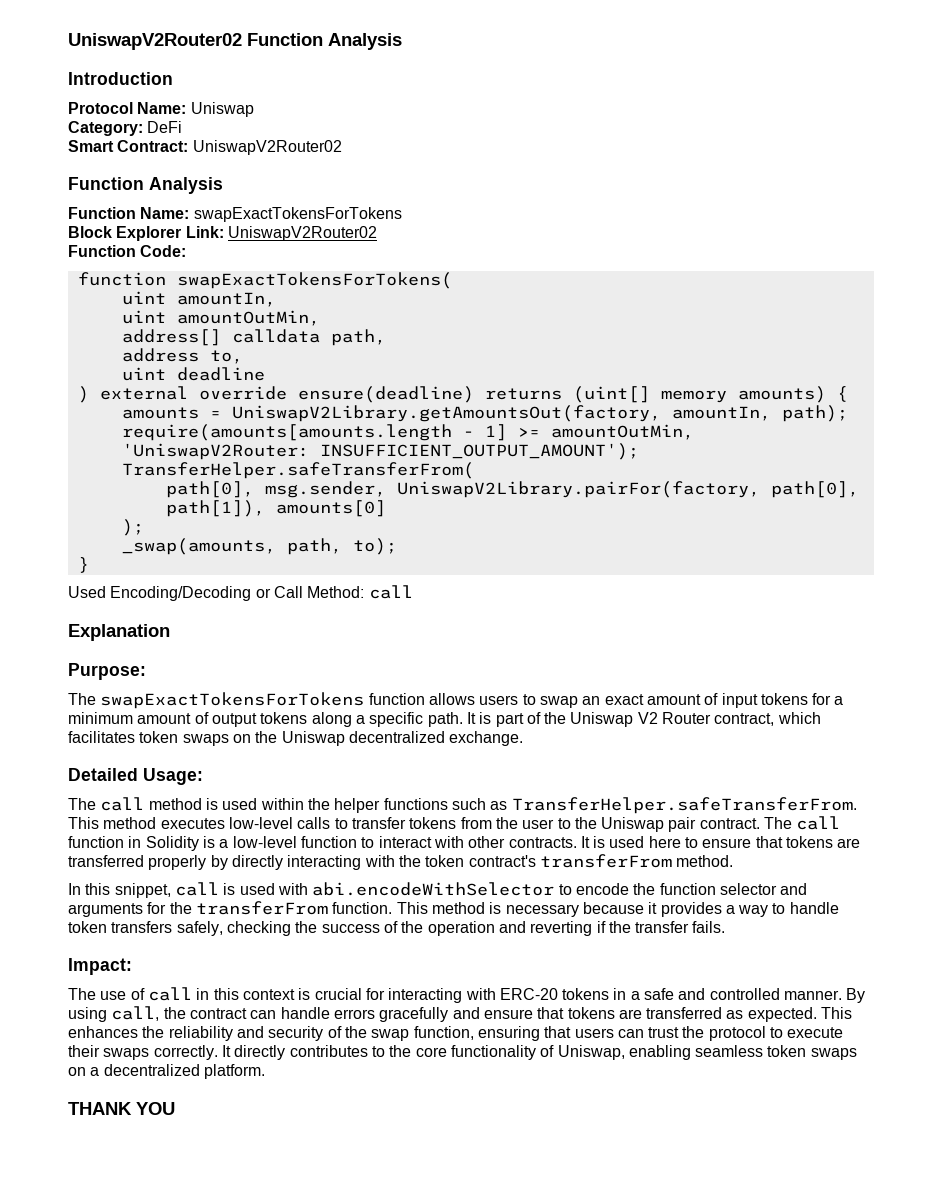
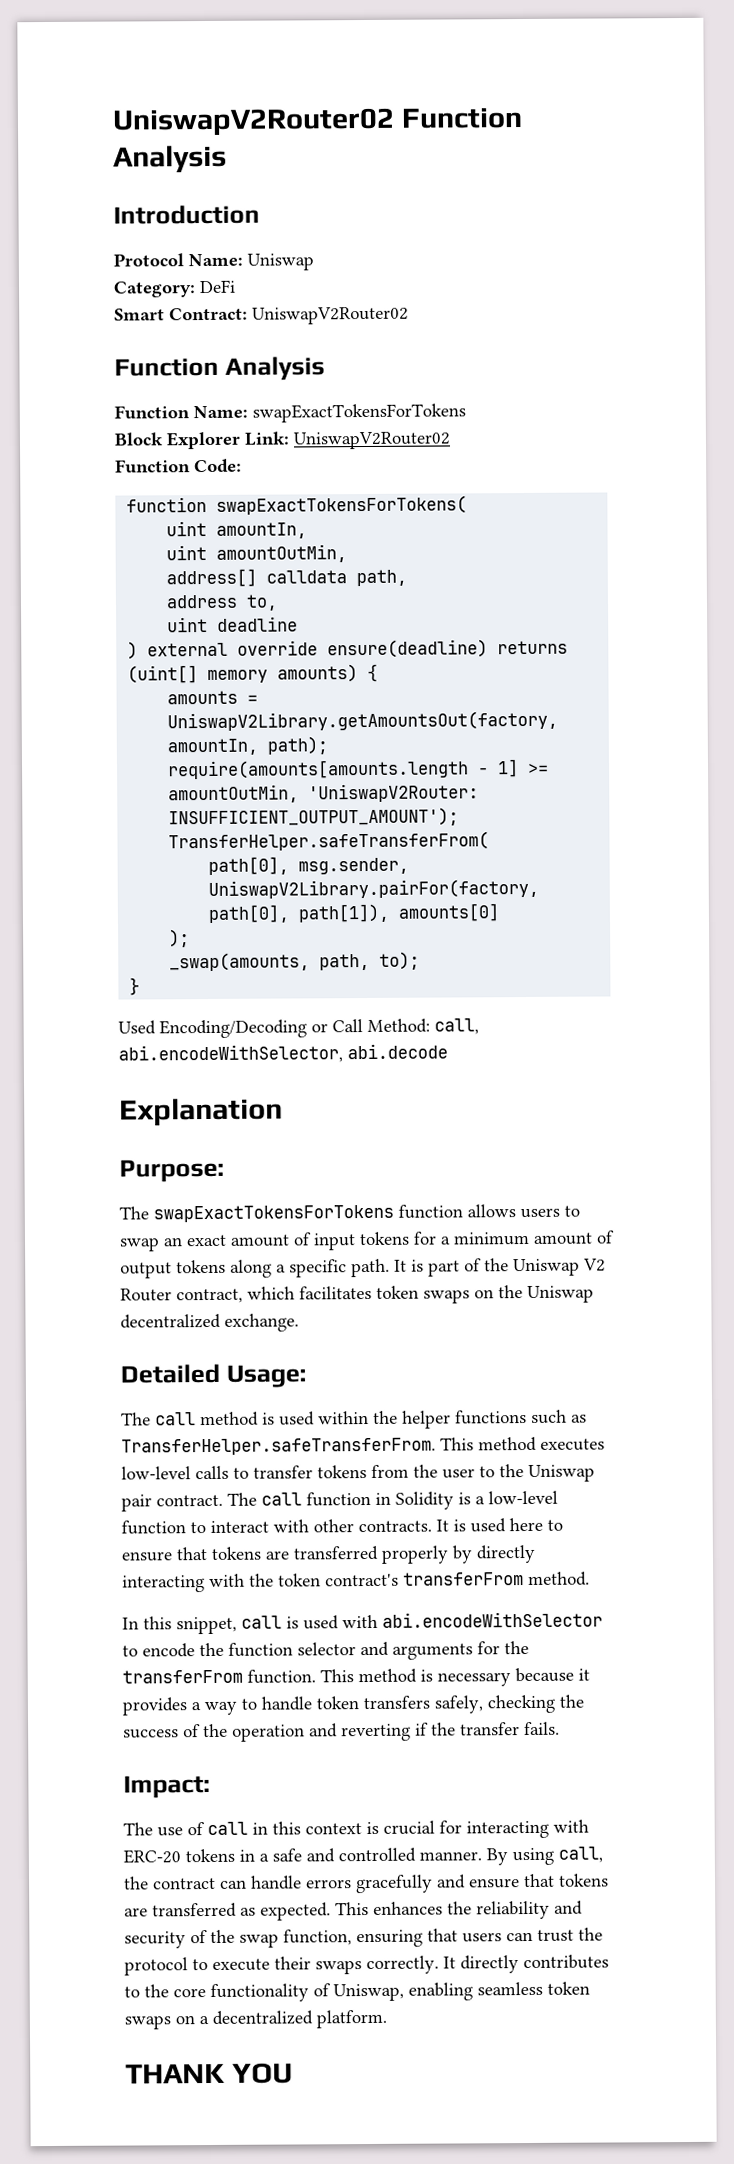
[368,585,413,599] call -> [434,1018,479,1035] [118,1043,448,1064] call, abi.encodeWithSelector, abi.decode

